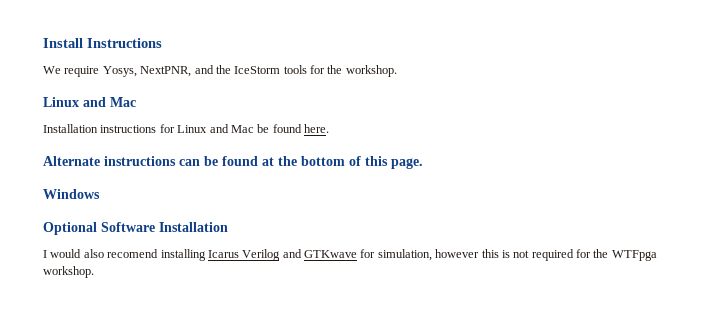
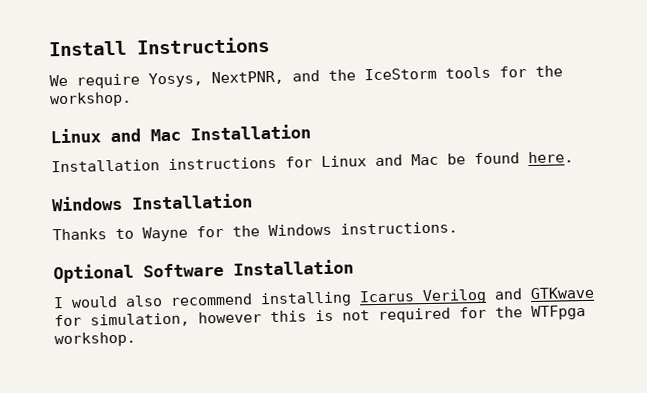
(136, 102) none -> [190,124,311,141] Installation
[43,156,423,169] [43,189,100,199] Alternate instructions can be found at the bottom of this page. // Windows -> [51,193,253,212] [52,221,458,242] Windows Installation // Thanks to Wayne for the Windows instructions.
[107,249,159,258] recomend -> [170,293,253,306] recommend

